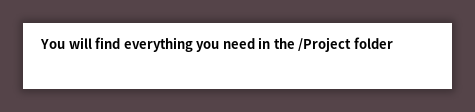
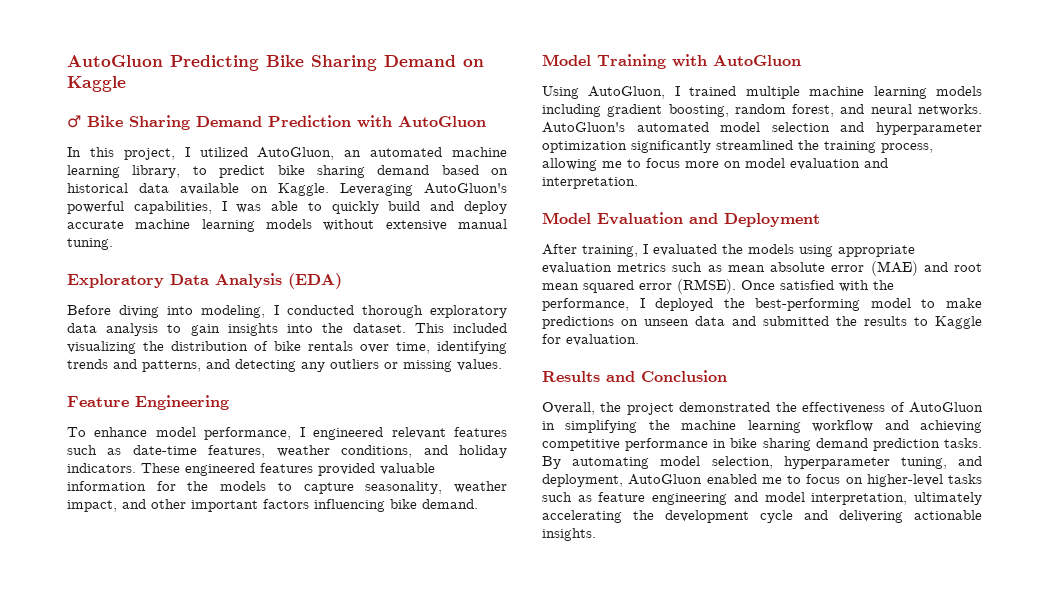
[40,37,393,52] You will find everything you need in the /Project folder -> [67,55,484,71] [67,76,126,92] [67,115,486,130] [67,147,507,160] [67,165,508,178] [67,183,507,196] [67,201,507,214] [67,219,507,232] [67,238,113,250] [67,273,342,289] [67,305,507,318] [67,323,508,336] [67,341,507,354] [67,359,502,372] [67,395,229,410] [67,427,507,440] [67,445,507,458] [67,463,435,476] [67,481,508,494] [67,499,478,512] [542,54,801,69] [542,86,982,99] [542,104,982,117] [542,122,982,135] [542,140,933,153] [542,158,888,171] [542,177,638,189] [542,212,820,227] [542,244,915,257] [542,261,982,276] [542,279,894,294] [542,298,982,311] [542,316,982,329] [542,334,639,346] [542,370,727,382] [542,402,983,415] [542,420,982,433] [542,438,982,451] [542,456,982,469] [542,474,982,487] [542,492,982,505] [542,510,982,523] [542,528,596,541] AutoGluon Predicting Bike Sharing Demand on Kaggle // ♂ Bike Sharing Demand Prediction with AutoGluon // In this project, I utilized AutoGluon, an automated machine learning library, to predict bike sharing demand based on historical data available on Kaggle. Leveraging AutoGluon's powerful capabilities, I was able to quickly build and deploy accurate machine learning models without extensive manual tuning. // Exploratory Data Analysis (EDA) // Before diving into modeling, I conducted thorough exploratory data analysis to gain insights into the dataset. This included visualizing the distribution of bike rentals over time, identifying trends and patterns, and detecting any outliers or missing values. // Feature Engineering // To enhance model performance, I engineered relevant features such as date-time features, weather conditions, and holiday indicators. These engineered features provided valuable information for the models to capture seasonality, weather impact, and other important factors influencing bike demand. // Model Training with AutoGluon // Using AutoGluon, I trained multiple machine learning models including gradient boosting, random forest, and neural networks. AutoGluon's automated model selection and hyperparameter optimization significantly streamlined the training process, allowing me to focus more on model evaluation and interpretation. // Model Evaluation and Deployment // After training, I evaluated the models using appropriate evaluation metrics such as mean absolute error (MAE) and root mean squared error (RMSE). Once satisfied with the performance, I deployed the best-performing model to make predictions on unseen data and submitted the results to Kaggle for evaluation. // Results and Conclusion // Overall, the project demonstrated the effectiveness of AutoGluon in simplifying the machine learning workflow and achieving competitive performance in bike sharing demand prediction tasks. By automating model selection, hyperparameter tuning, and deployment, AutoGluon enabled me to focus on higher-level tasks such as feature engineering and model interpretation, ultimately accelerating the development cycle and delivering actionable insights.

